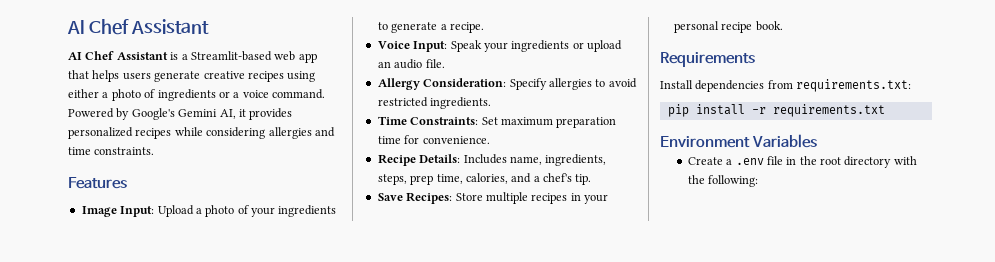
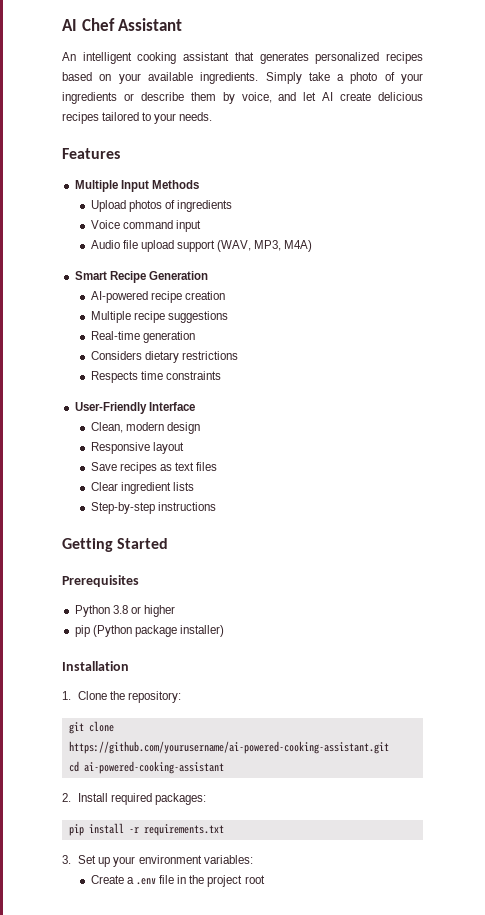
[68,51,317,63] [68,70,316,82] [68,89,325,101] [68,108,293,120] [68,127,335,139] [68,147,155,155] [68,177,127,189] [81,205,194,217] AI Chef Assistant is a Streamlit-based web app that helps users generate creative recipes using either a photo of ingredients or a voice command. Powered by Google's Gemini AI, it provides personalized recipes while considering allergies and time constraints. // Features // Image Input: Upload -> [62,52,423,64] [62,72,330,84] An intelligent cooking assistant that generates personalized recipes based on your available ingredients. Simply take
[377,22,484,33] [377,40,622,52] [377,59,445,69] [377,78,637,90] [377,97,492,109] [377,116,617,128] [377,135,490,144] [377,154,607,166] [377,173,592,185] [377,192,608,204] [673,21,783,33] [660,52,755,67] [660,79,912,92] [667,104,885,117] [660,134,818,148] to generate a recipe. // Voice Input: Speak your ingredients or upload an audio file. // Allergy Consideration: Specify allergies to avoid restricted ingredients. // Time Constraints: Set maximum preparation time for convenience. // Recipe Details: Includes name, ingredients, steps, prep time, calories, and a chef's tip. // Save Recipes: Store multiple recipes in your personal recipe book. // Requirements // Install dependencies from requirements.txt: // pip install -r requirements.txt // Environment Variables -> [123,92,423,104] [62,112,213,124] [62,148,120,159] [74,180,199,192] [90,200,233,212] [90,220,202,232] [90,240,313,252] [74,271,208,283] [90,291,226,303] [90,311,229,323] [90,331,195,343] [90,351,239,363] [90,371,222,383] [74,402,195,414] [90,422,201,434] [90,442,184,454] [90,462,218,474] [90,482,195,494] [90,502,216,514] [62,538,169,552] [62,575,139,587] [74,605,175,617] [74,625,224,637] [62,661,129,671] [62,691,182,703] [68,721,114,734] [68,741,389,754] [68,761,224,774] [62,793,207,805] [68,823,224,836] [62,855,253,867] or describe them by voice, and let AI create delicious recipes tailored to your needs. // Features // Multiple Input Methods // Upload photos of ingredients // Voice command input // Audio file upload support (WAV, MP3, M4A) // Smart Recipe Generation // AI-powered recipe creation // Multiple recipe suggestions // Real-time generation // Considers dietary restrictions // Respects time constraints // User-Friendly Interface // Clean, modern design // Responsive layout // Save recipes as text files // Clear ingredient lists // Step-by-step instructions // Getting Started // Prerequisites // Python 3.8 or higher // pip (Python package installer) // Installation // 1. Clone the repository: // git clone https://github.com/yourusername/ai-powered-cooking-assistant.git // cd ai-powered-cooking-assistant // 2. Install required packages: // pip install -r requirements.txt // 3. Set up your environment variables:
[820,156,917,168] [687,175,759,187] root directory with the following: -> [207,875,265,887] project root

